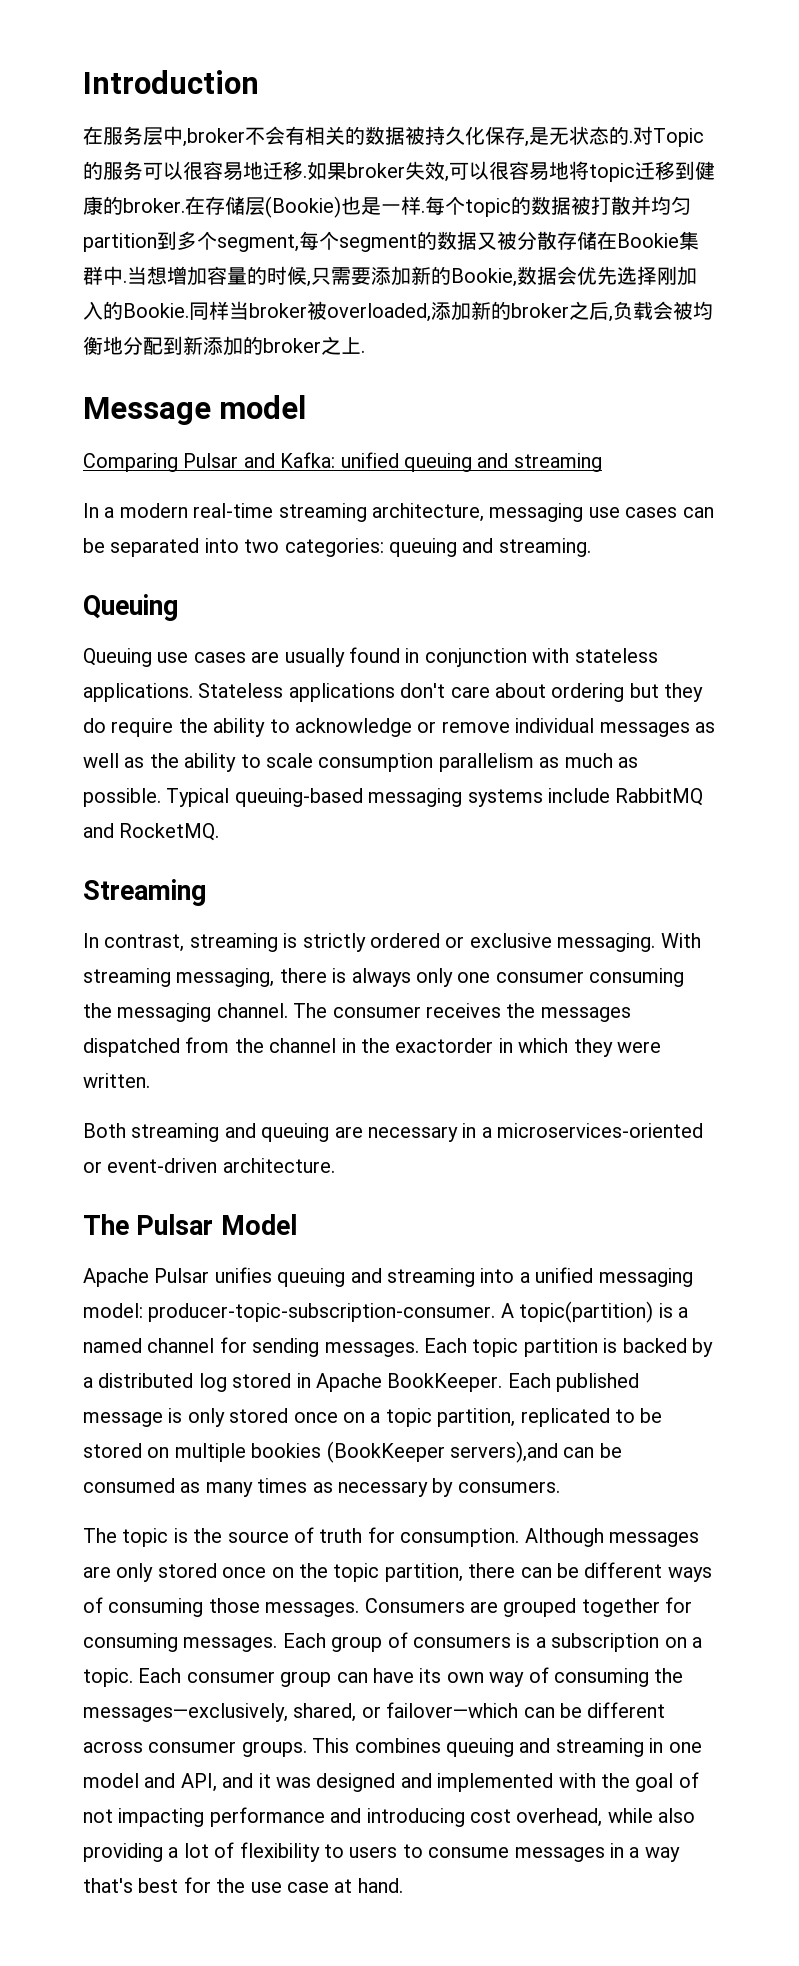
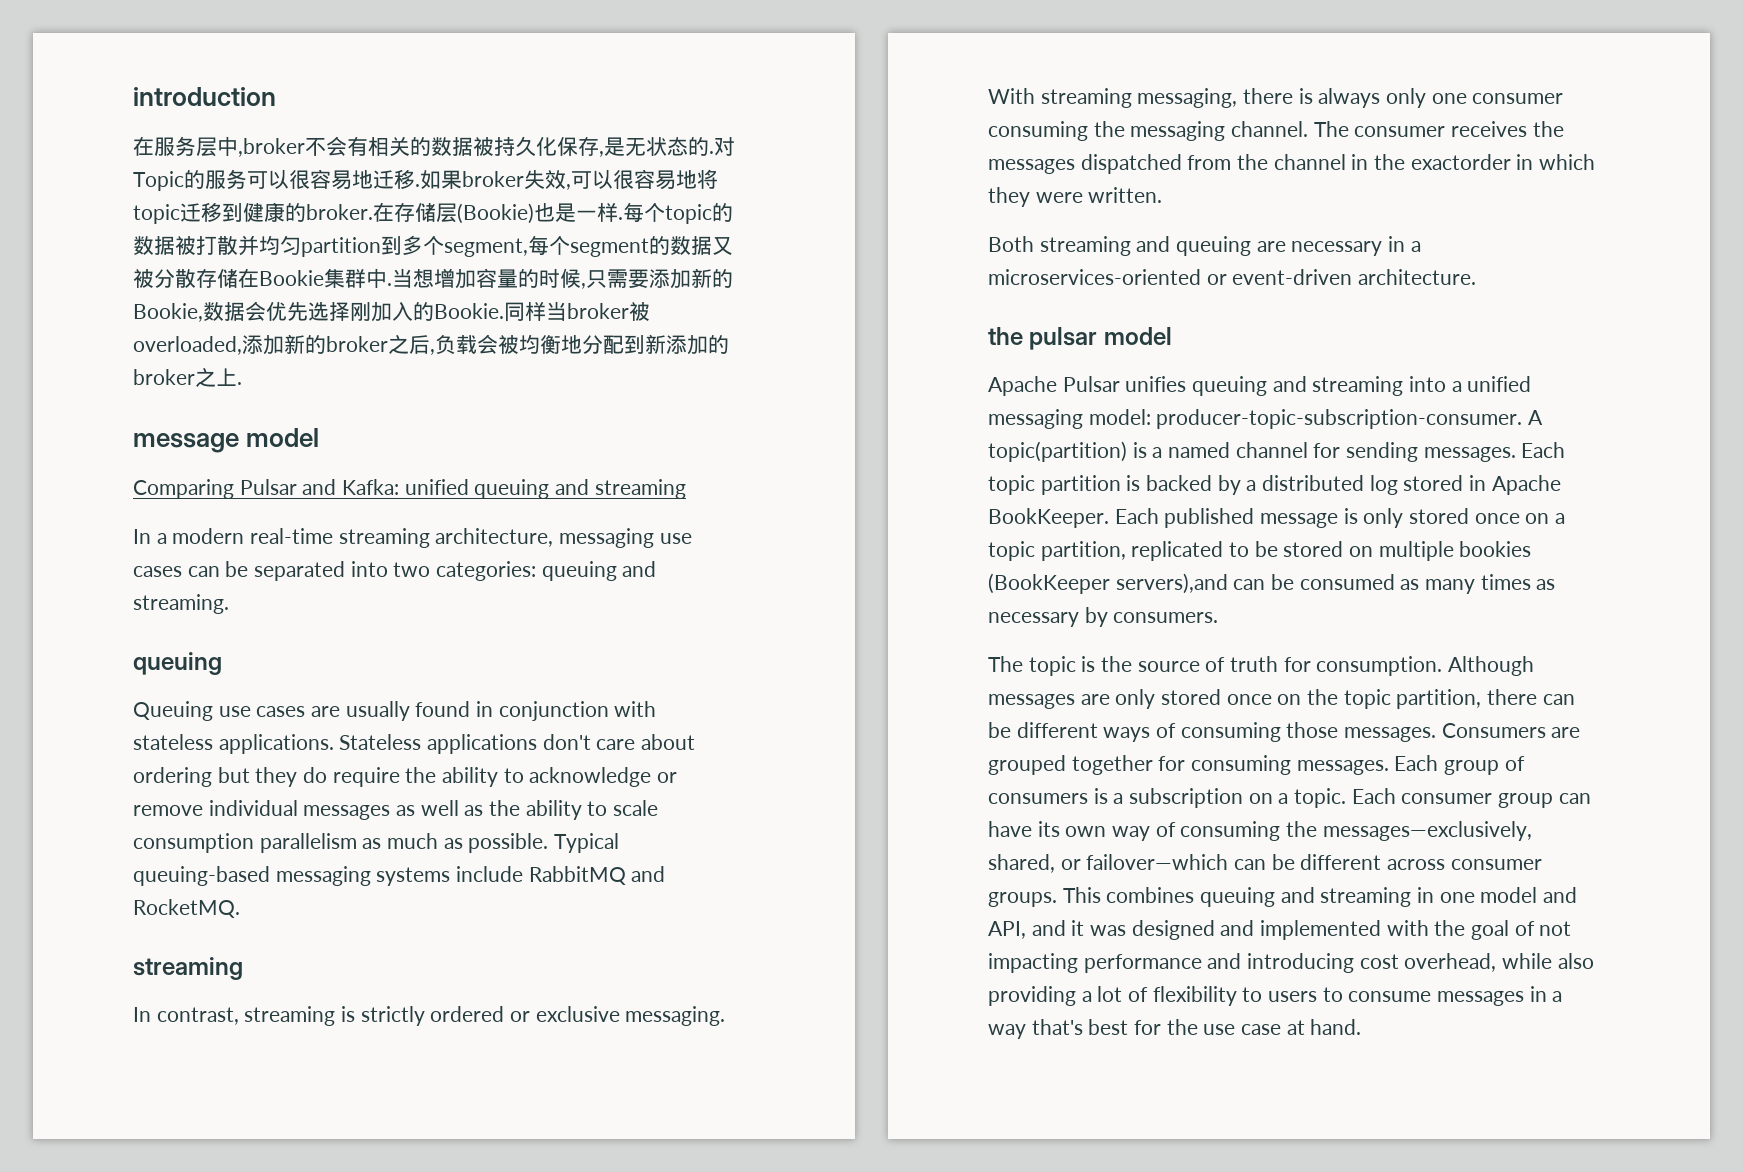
[83,70,259,94] Introduction -> [133,87,276,106] introduction
[83,397,211,425] Message -> [133,433,239,453] message
[83,594,178,621] Queuing -> [133,652,222,675] queuing
[83,879,206,906] Streaming -> [133,957,243,980] streaming
[83,1214,297,1235] The Pulsar Model -> [988,327,1172,350] the pulsar model

